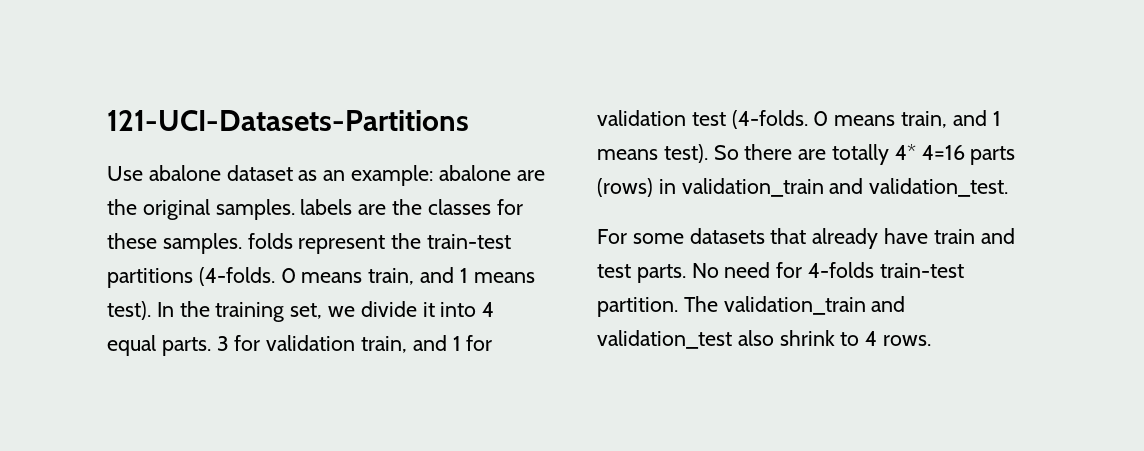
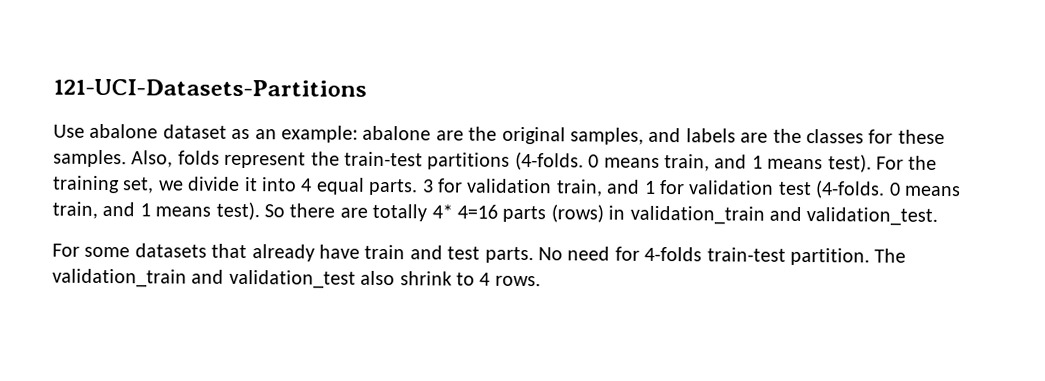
[215,199,295,220] samples. -> [569,127,682,145] samples, and
(242, 243) none -> [131,150,174,168] Also,
[156,302,174,317] In -> [875,156,904,170] For

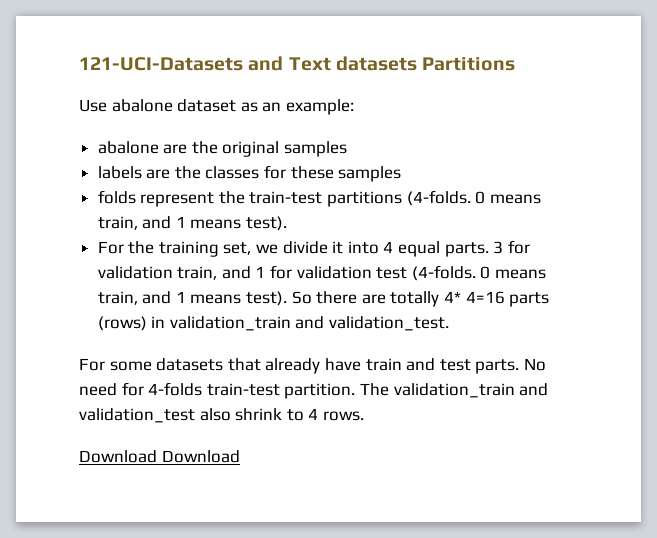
[53,78,367,97] 121-UCI-Datasets-Partitions -> [79,56,516,71] 121-UCI-Datasets and Text datasets Partitions
(358, 134) none -> (354, 107) //
[569,127,682,145] samples, and -> [284,141,348,157] samples //
[53,149,174,168] samples. Also, -> [338,166,402,182] samples //
(872, 163) none -> (288, 223) //
(541, 281) none -> [79,450,240,463] // Download Download

